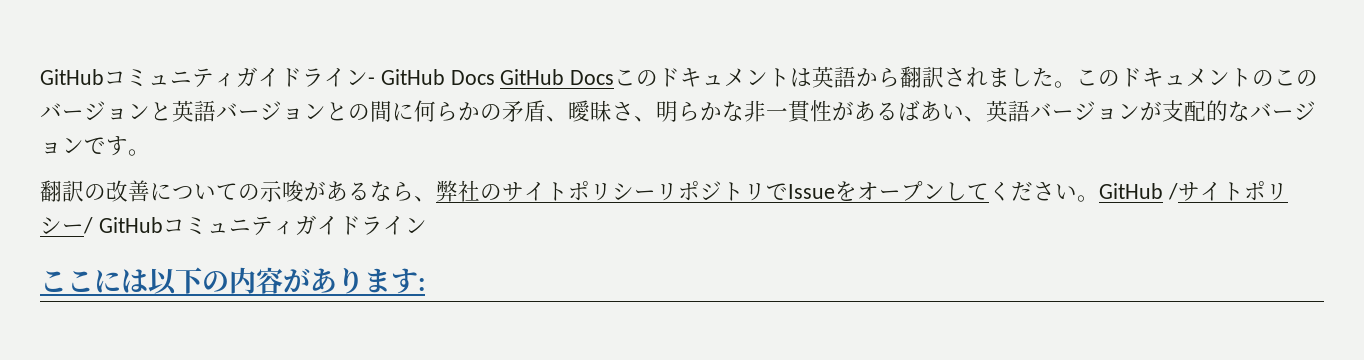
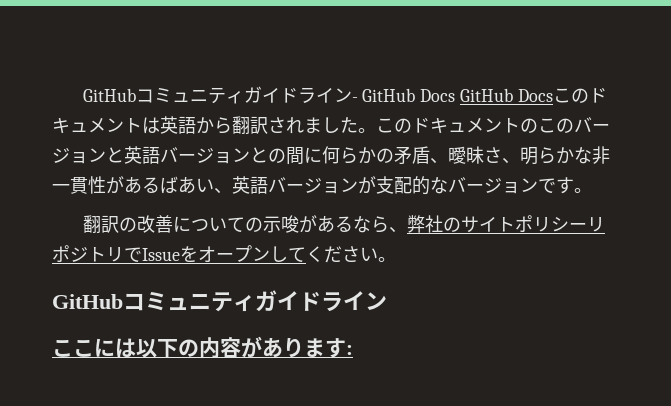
[1099,181,1288,201] [40,217,93,234] GitHub /サイトポリシー/ -> (396, 259) //

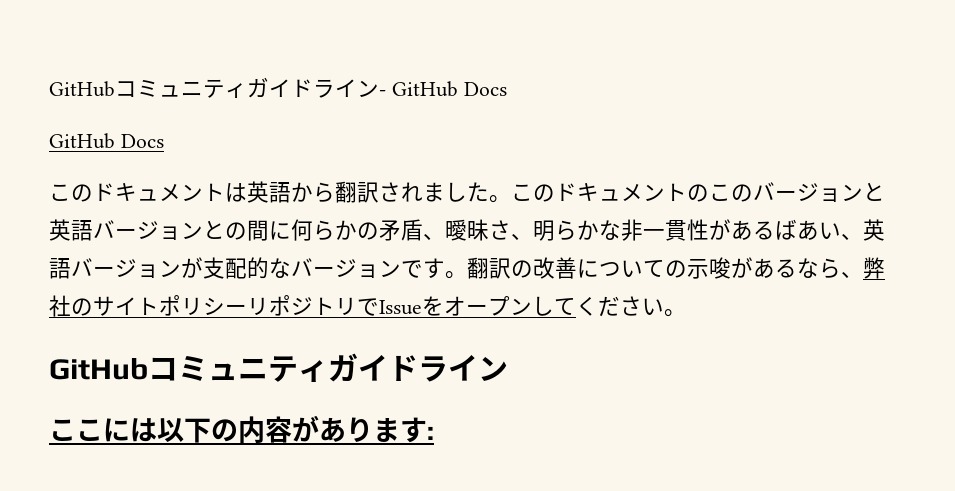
[460,88,553,102] GitHub Docs -> [49,133,164,149] // GitHub Docs //
(592, 190) // -> (467, 275) none

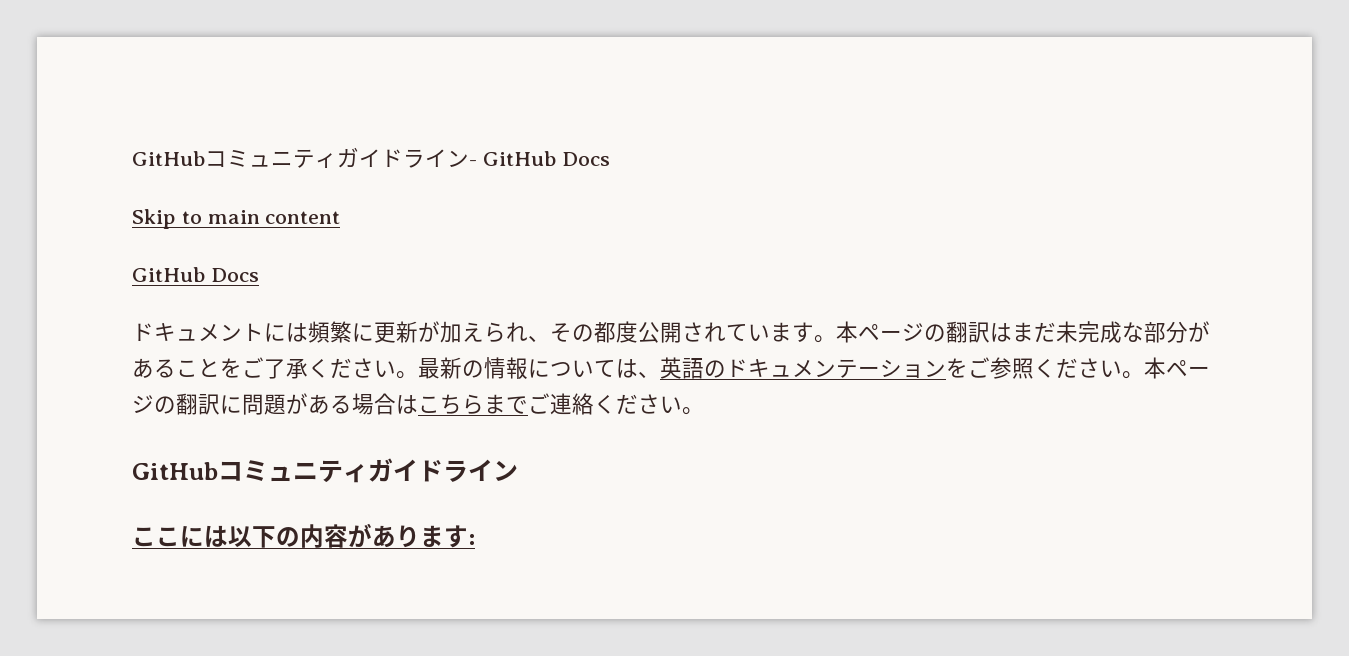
[49,133,164,149] [49,181,885,203] [49,219,885,241] [49,257,885,279] [49,295,576,317] GitHub Docs // このドキュメントは英語から翻訳されました。このドキュメントのこのバージョンと英語バージョンとの間に何らかの矛盾、曖昧さ、明らかな非一貫性があるばあい、英語バージョンが支配的なバージョンです。翻訳の改善についての示唆があるなら、弊社のサイトポリシーリポジトリでIssueをオープンして -> [132,209,341,229] [132,267,259,282] [132,321,1210,343] [132,357,1210,380] [132,393,594,415] Skip to main content // GitHub Docs // ドキュメントには頻繁に更新が加えられ、その都度公開されています。本ページの翻訳はまだ未完成な部分があることをご了承ください。最新の情報については、英語のドキュメンテーションをご参照ください。本ページの翻訳に問題がある場合はこちらまでご連絡

